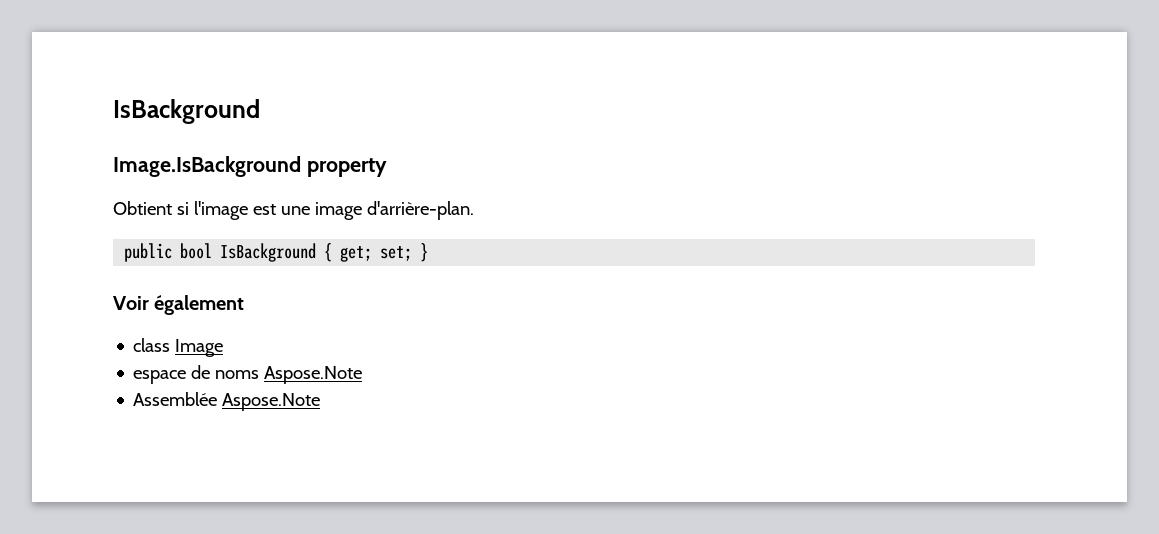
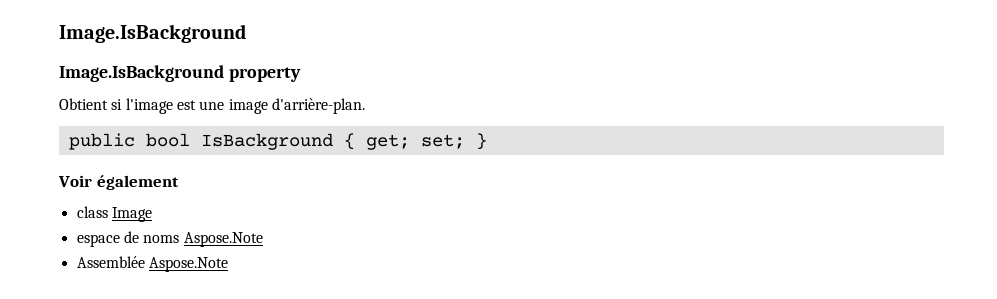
[113,99,260,124] IsBackground -> [59,24,246,43] Image.IsBackground

